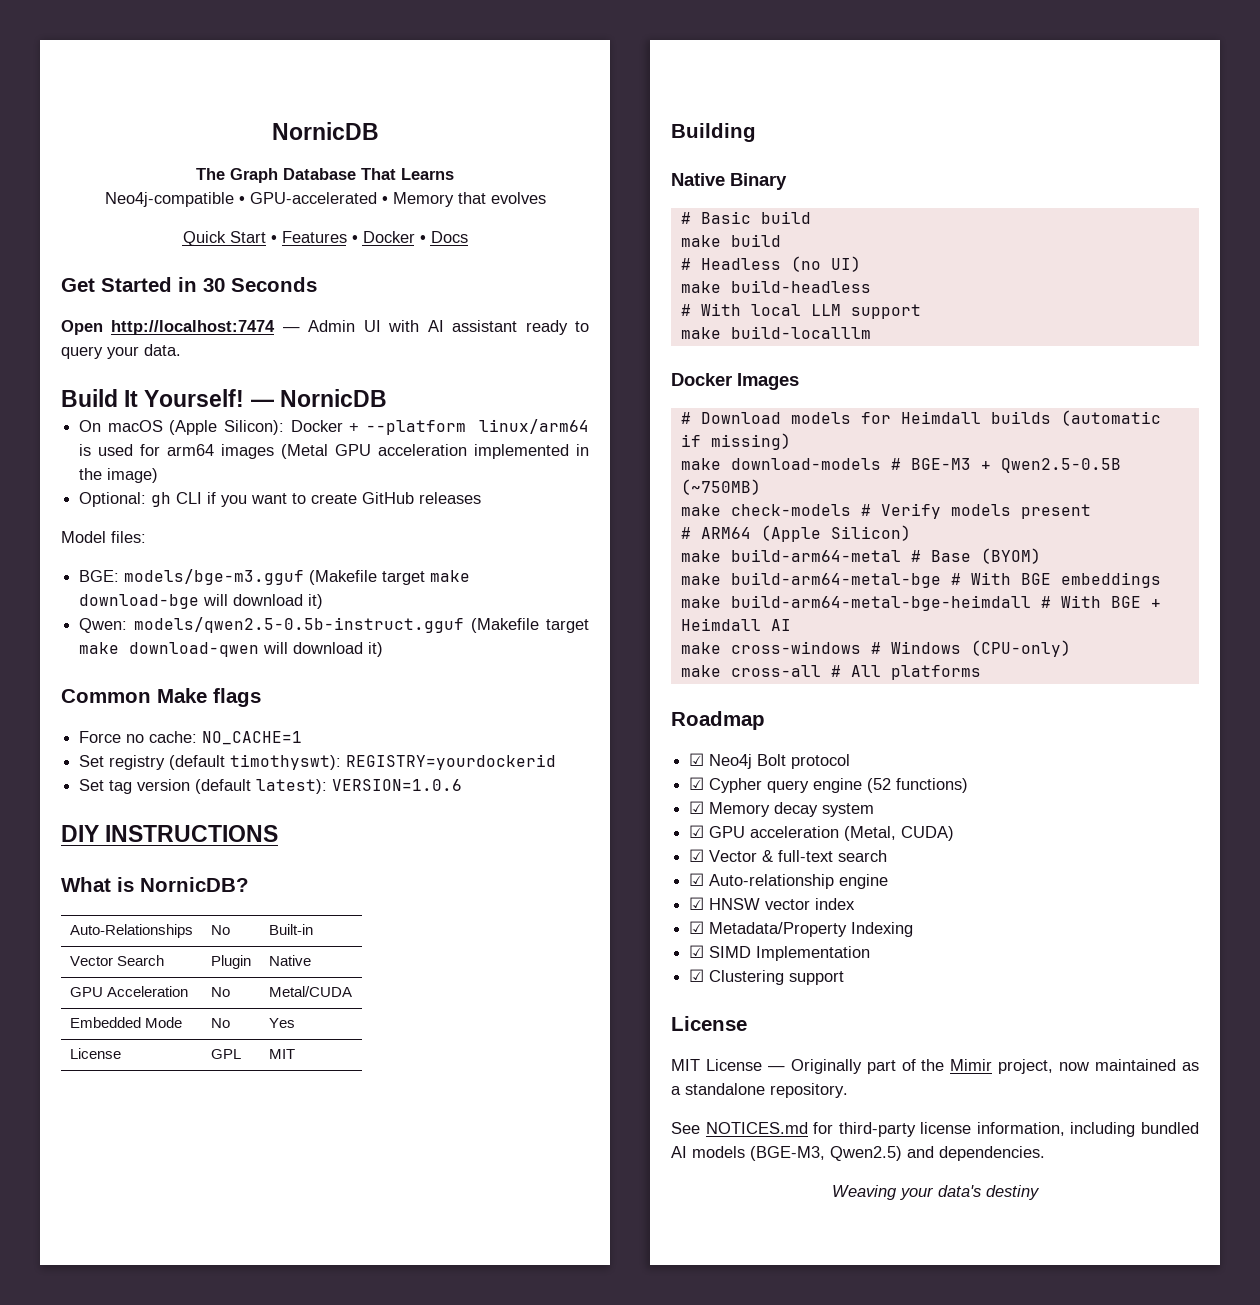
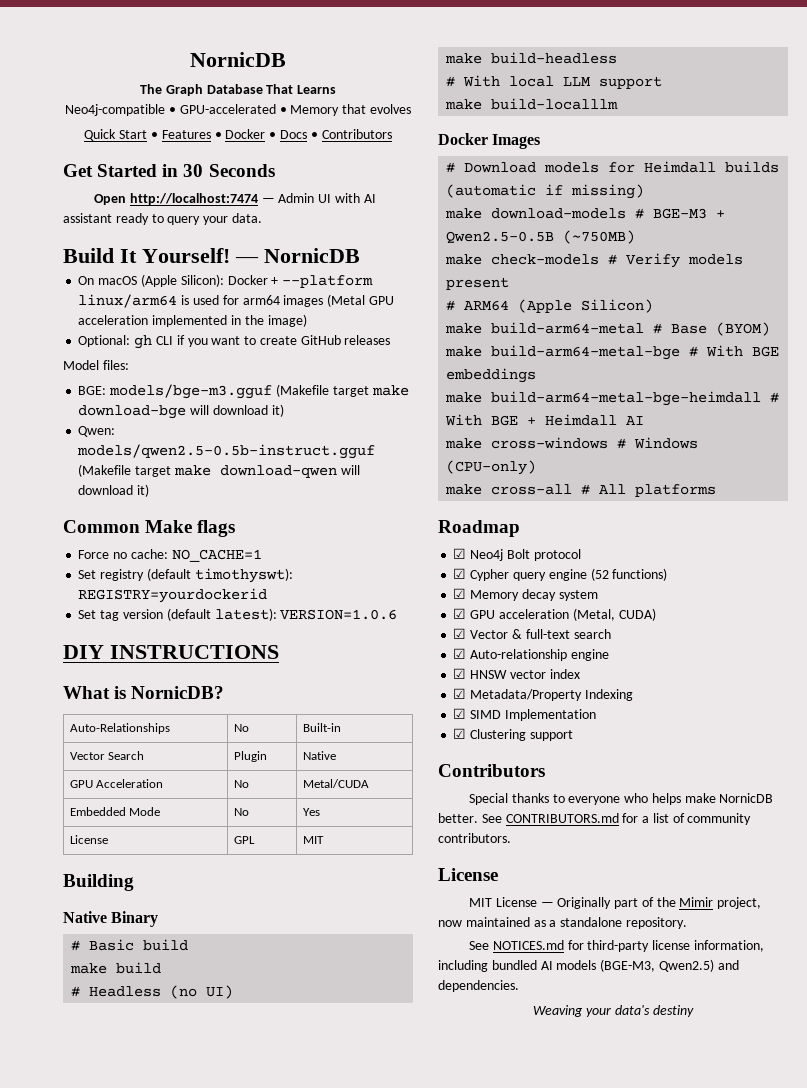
(468, 237) none -> [310,129,392,139] • Contributors
(845, 978) none -> [438,764,545,777] [469,793,774,805] [438,813,752,825] [438,833,511,843] // Contributors // Special thanks to everyone who helps make NornicDB better. See CONTRIBUTORS.md for a list of community contributors.

